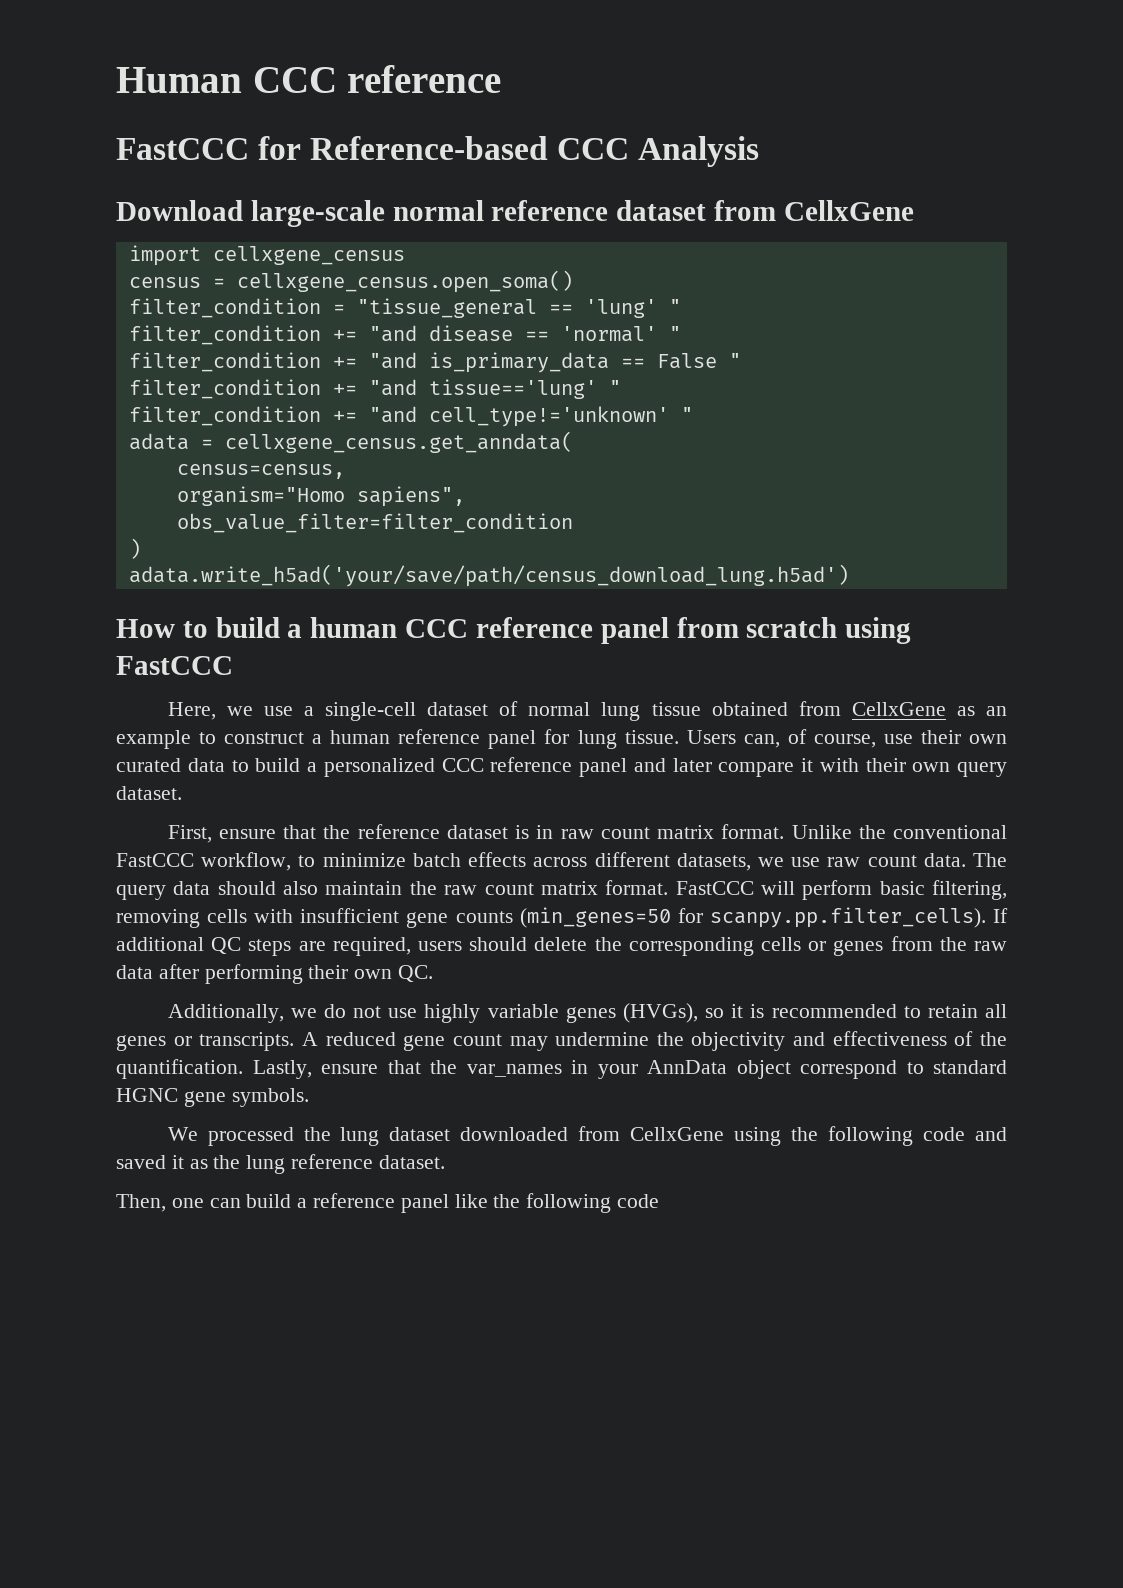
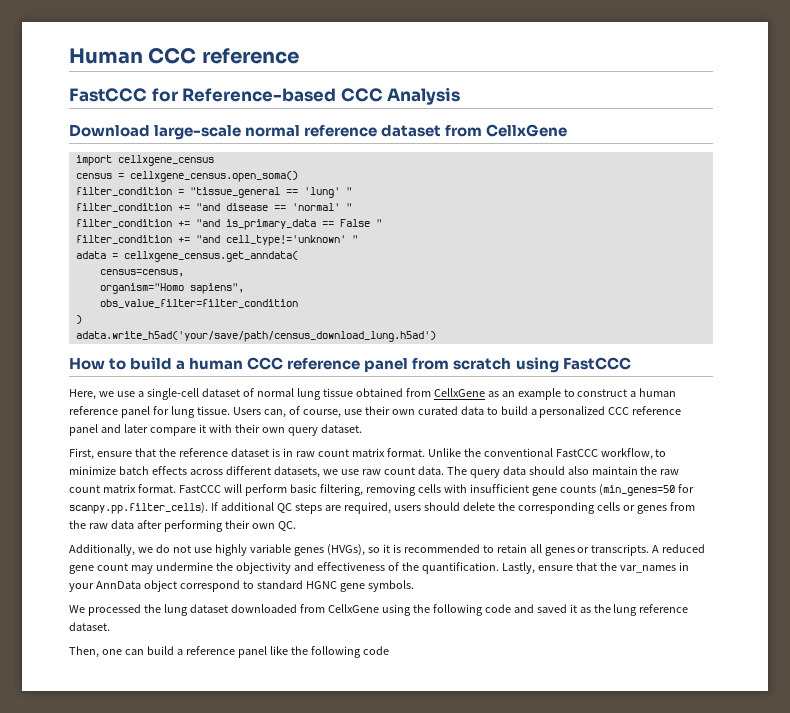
[128,379,621,399] // filter_condition += "and tissue=='lung' " -> (382, 223) none

